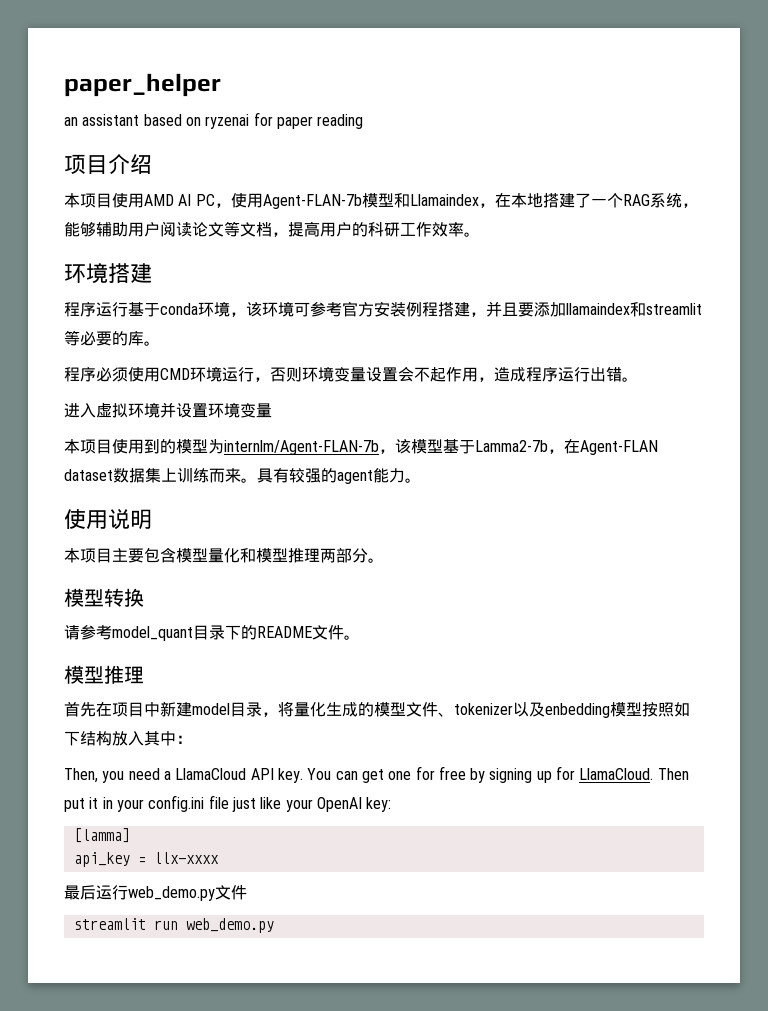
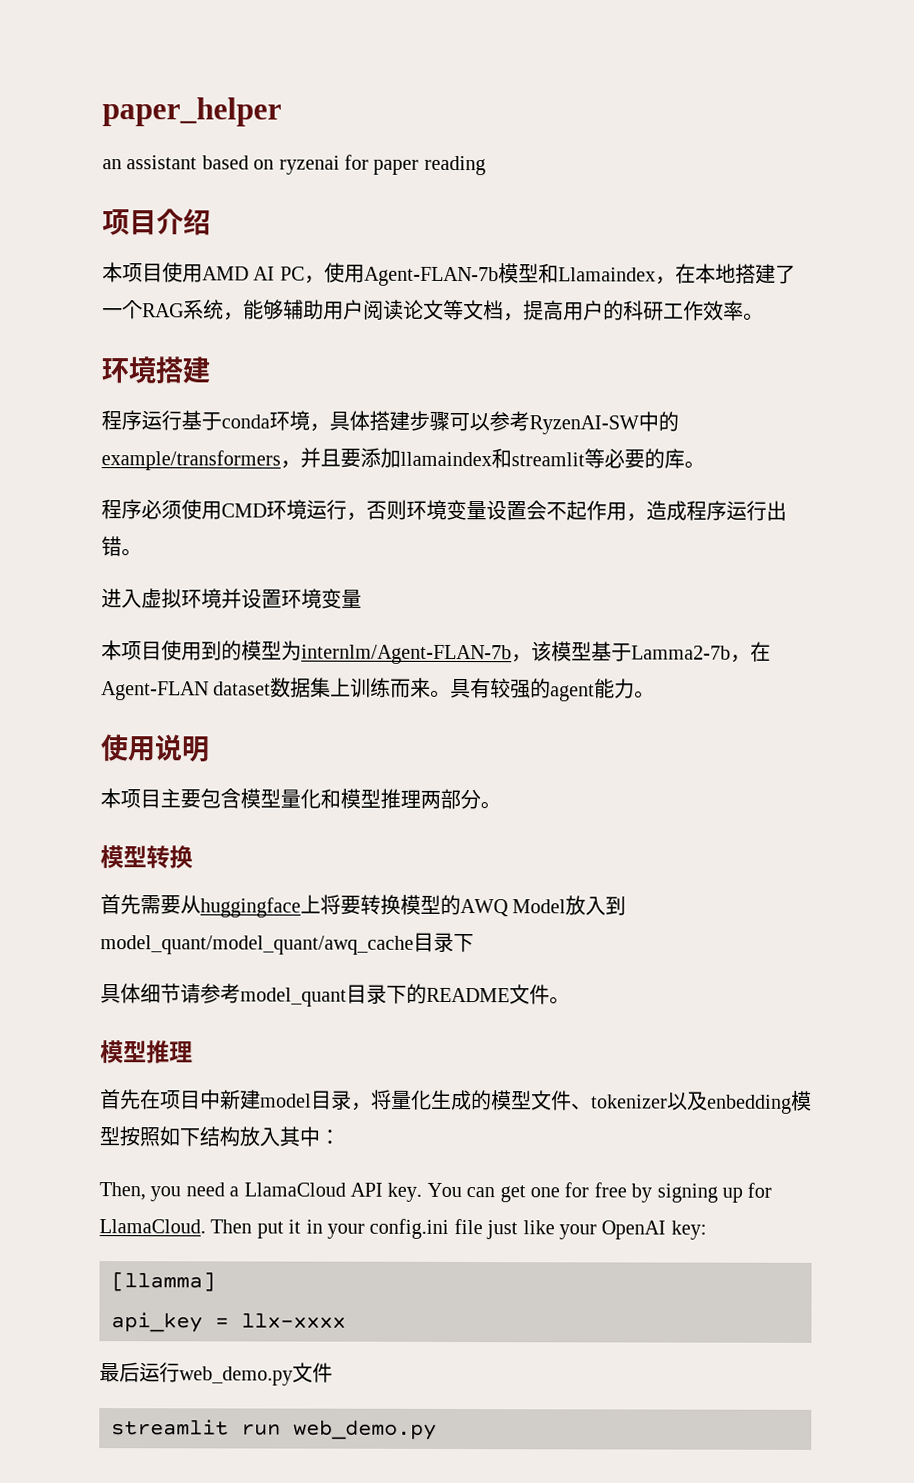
[246,301,470,317] 该环境可参考官方安装例程搭建 -> [329,410,679,435] [101,450,281,471] 具体搭建步骤可以参考RyzenAI-SW中的example/transformers
(144, 597) none -> [100,894,627,918] [100,932,474,955] [100,983,181,1004] 首先需要从huggingface上将要转换模型的AWQ Model放入到model_quant/model_quant/awq_cache目录下 // 具体细节
[73,828,130,843] [lamma] -> [111,1272,216,1292] [llamma]

